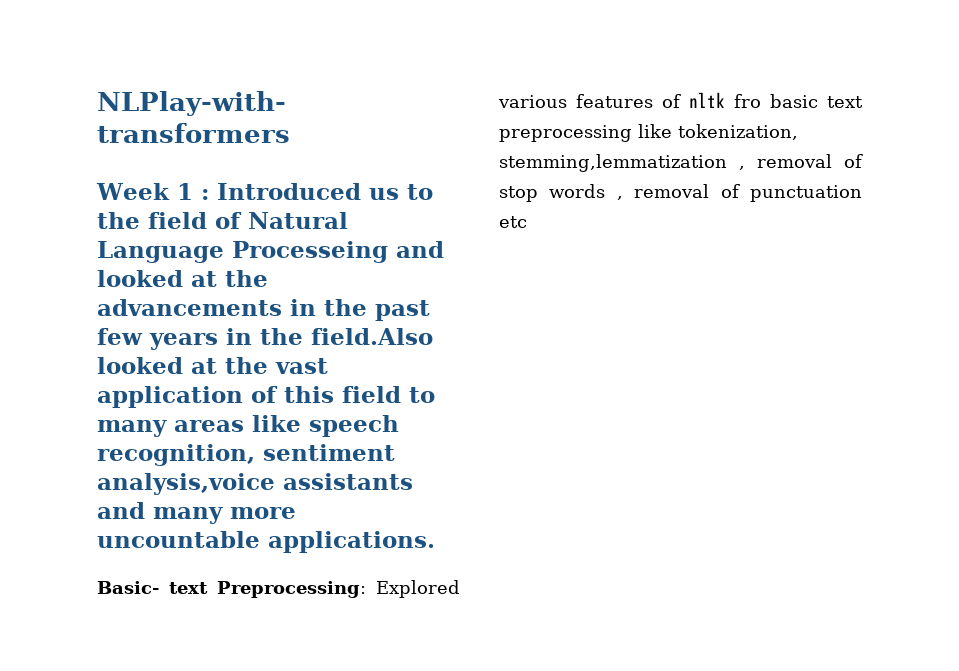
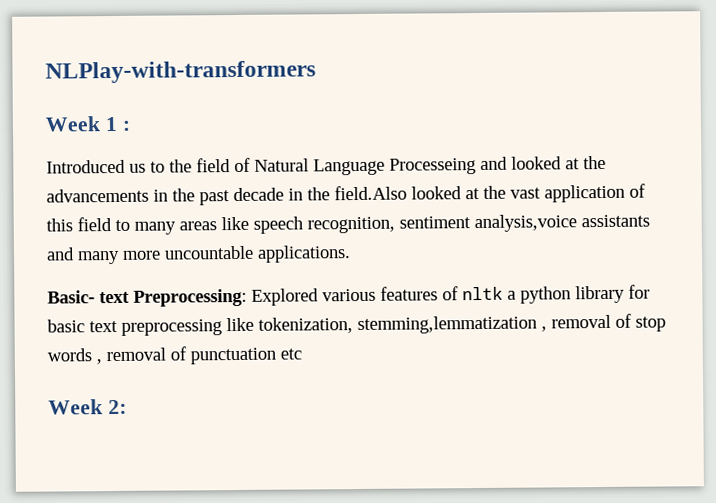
(209, 194) none -> (131, 125) //
[97,328,218,350] few years -> [233,187,284,202] decade
[734,94,761,108] fro -> [507,284,650,304] a python library for
(527, 222) none -> [48,399,127,415] // Week 2:

